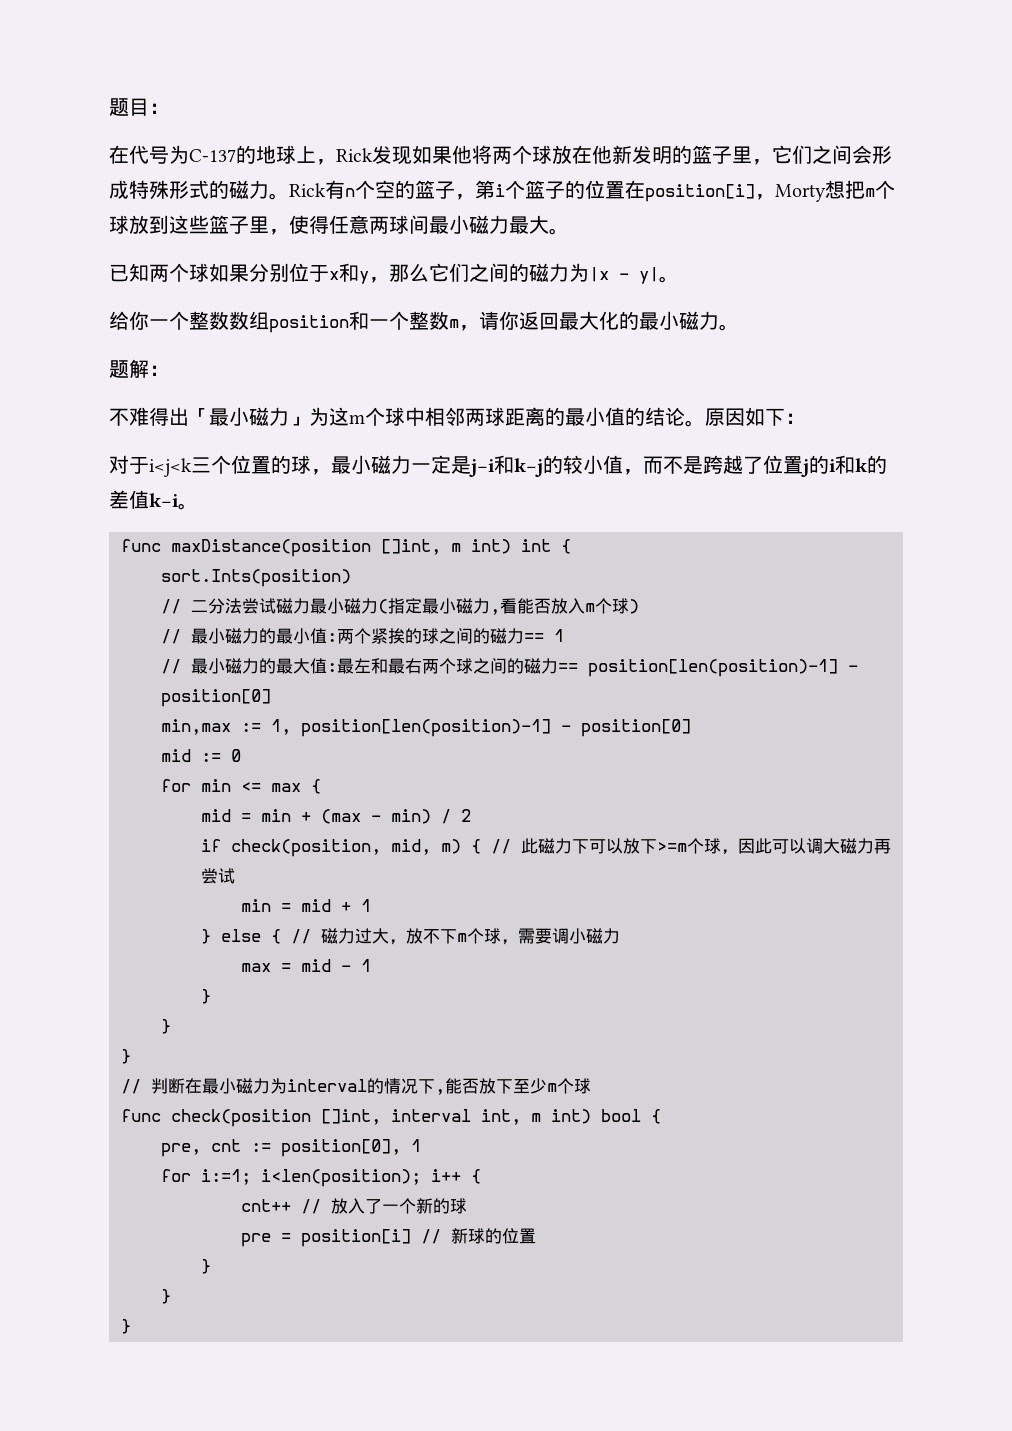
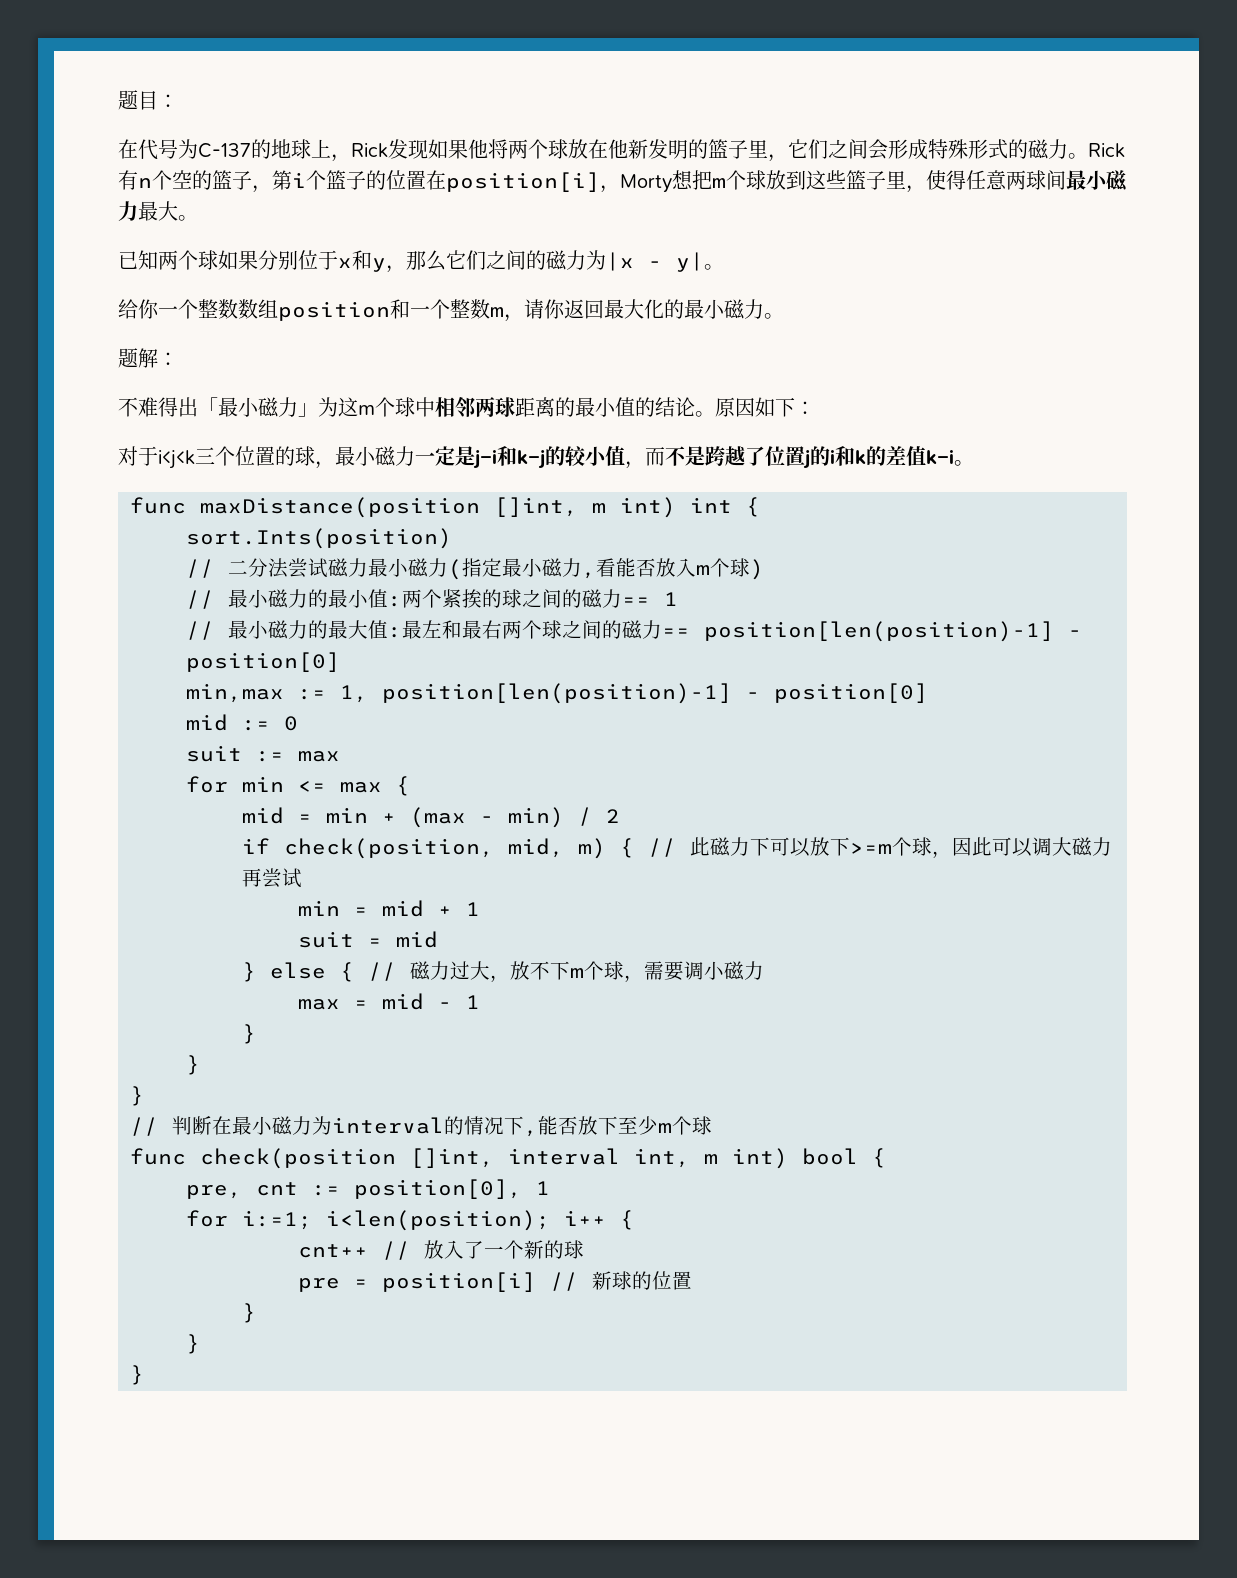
(241, 755) none -> [186,745,340,762] // suit := max
(371, 905) none -> [298,931,438,948] // suit = mid

